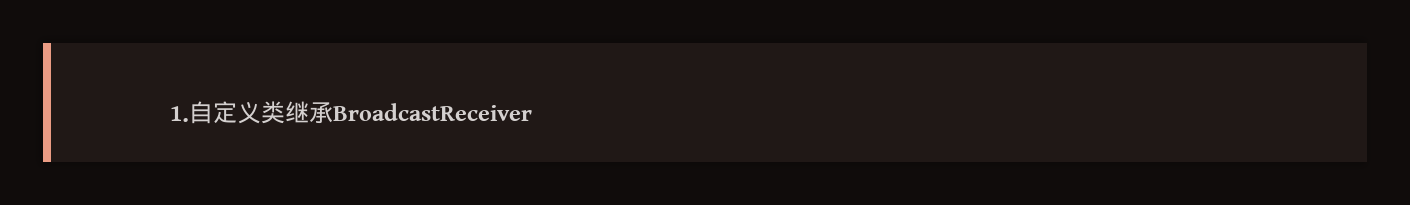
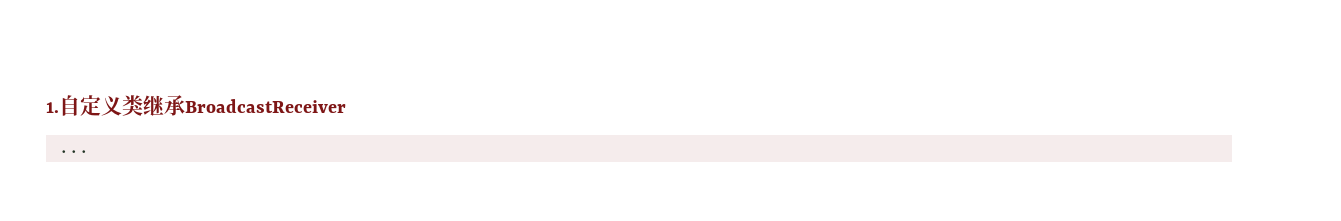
(532, 112) none -> [58,150,89,153] // ...

